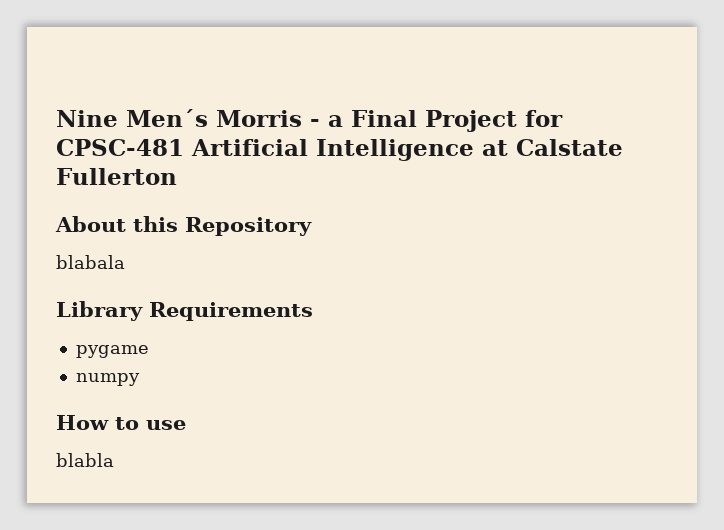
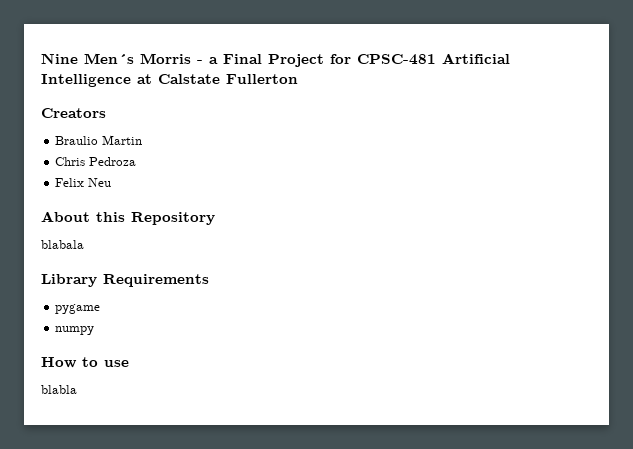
(177, 176) none -> [41,108,106,118] [55,135,143,145] [55,157,137,166] [55,178,112,187] // Creators // Braulio Martin // Chris Pedroza // Felix Neu

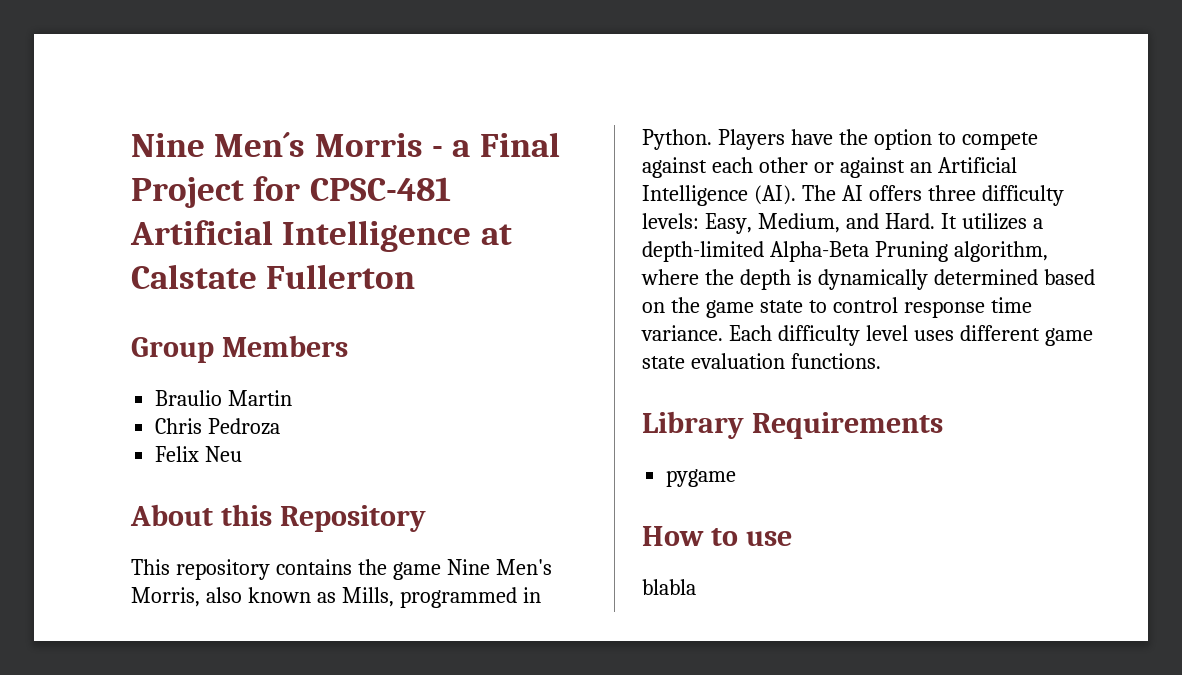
[41,108,106,118] Creators -> [131,335,348,363] Group Members
[41,240,84,249] blabala -> [131,559,552,580] [131,587,541,608] [642,129,1038,150] [642,157,1017,178] [642,185,1064,206] [642,213,1043,234] [642,241,1048,262] [641,269,1095,290] [642,297,1032,318] [641,325,1093,346] [642,353,881,369] This repository contains the game Nine Men's Morris, also known as Mills, programmed in Python. Players have the option to compete against each other or against an Artificial Intelligence (AI). The AI offers three difficulty levels: Easy, Medium, and Hard. It utilizes a depth-limited Alpha-Beta Pruning algorithm, where the depth is dynamically determined based on the game state to control response time variance. Each difficulty level uses different game state evaluation functions.
[55,326,95,335] // numpy -> (737, 478) none

